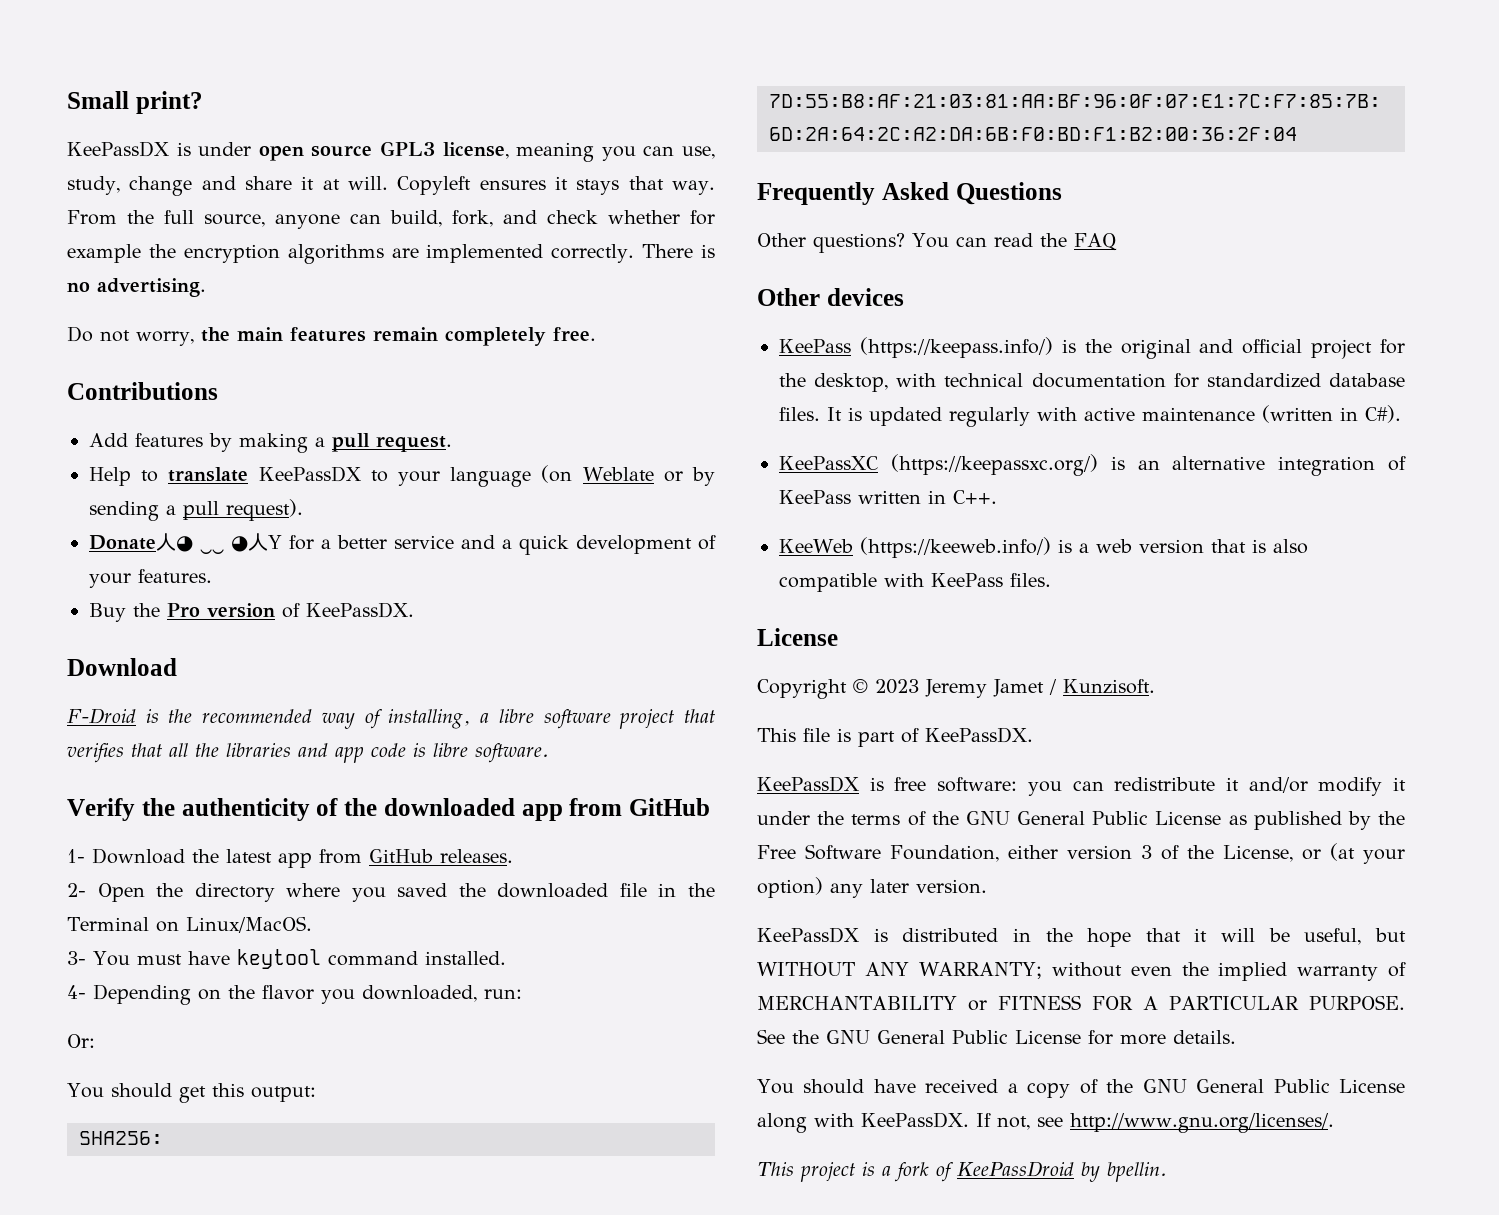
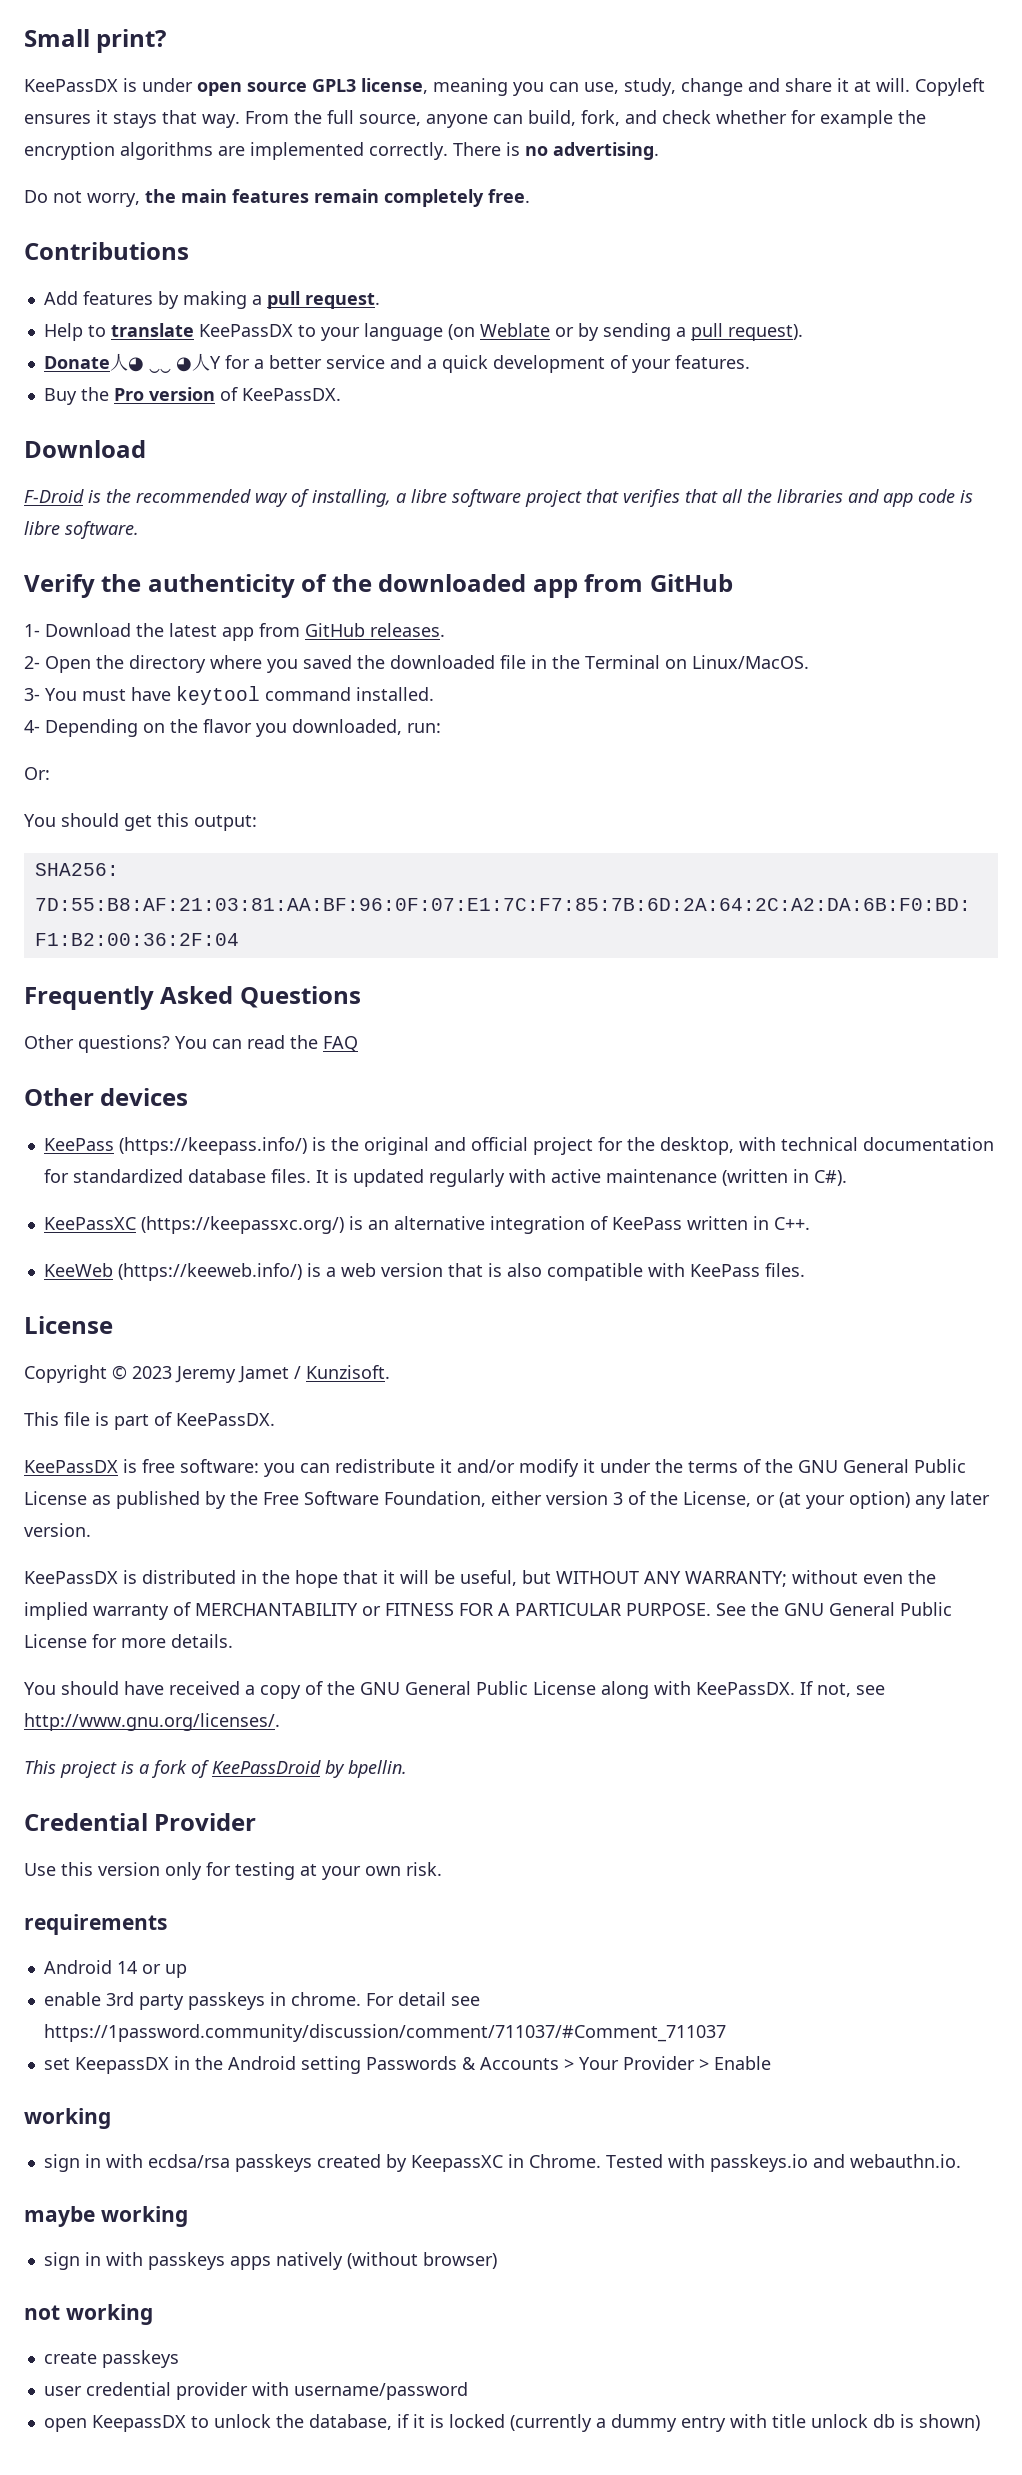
(1167, 1172) none -> [24,1813,257,1831] [24,1862,442,1880] [24,1914,167,1935] [43,1960,187,1978] [43,1992,480,2010] [43,2024,726,2042] [43,2056,771,2074] [24,2108,111,2129] [43,2154,961,2172] [24,2206,188,2227] [43,2252,497,2270] [24,2304,153,2325] [43,2350,179,2368] [43,2382,468,2400] [43,2414,980,2432] // Credential Provider // Use this version only for testing at your own risk. // requirements // Android 14 or up // enable 3rd party passkeys in chrome. For detail see https://1password.community/discussion/comment/711037/#Comment_711037 // set KeepassDX in the Android setting Passwords & Accounts > Your Provider > Enable // working // sign in with ecdsa/rsa passkeys created by KeepassXC in Chrome. Tested with passkeys.io and webauthn.io. // maybe working // sign in with passkeys apps natively (without browser) // not working // create passkeys // user credential provider with username/password // open KeepassDX to unlock the database, if it is locked (currently a dummy entry with title unlock db is shown)

